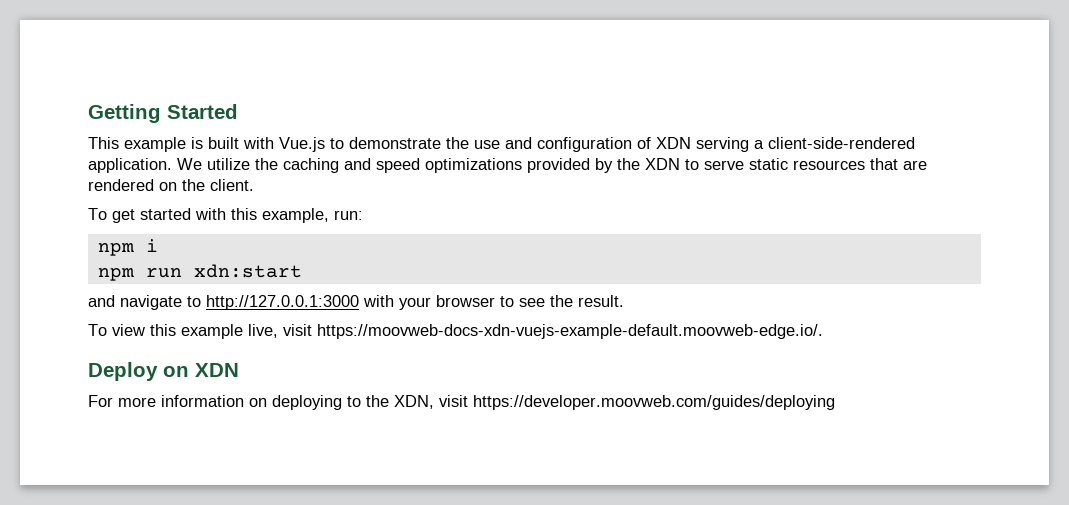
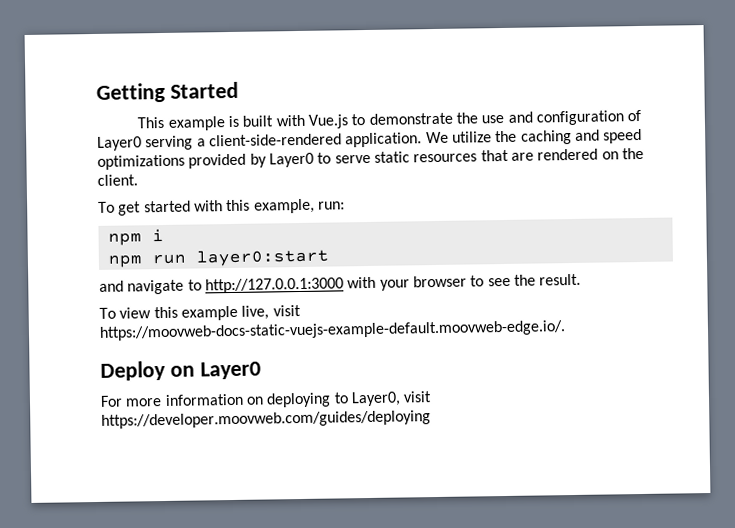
[656,137,691,149] XDN -> [97,136,142,151] Layer0
[617,158,680,170] the XDN -> [268,152,314,168] Layer0
[193,264,302,278] xdn:start -> [195,248,330,267] layer0:start
[317,324,823,339] https://moovweb-docs-xdn-vuejs-example-default.moovweb-edge.io/. -> [99,320,566,341] https://moovweb-docs-static-vuejs-example-default.moovweb-edge.io/.
[195,363,239,377] XDN -> [199,361,261,380] Layer0
[366,395,434,409] the XDN, -> [350,391,401,407] Layer0,

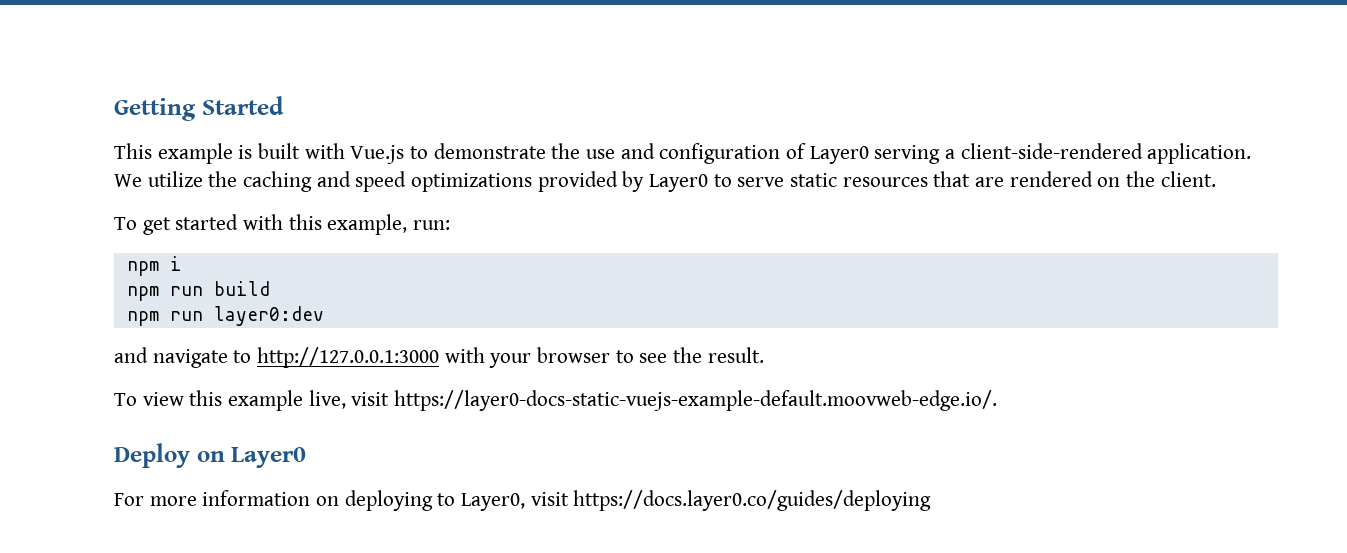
[195,248,330,267] layer0:start -> [213,281,270,296] [126,306,324,326] build // npm run layer0:dev
[99,320,566,341] https://moovweb-docs-static-vuejs-example-default.moovweb-edge.io/. -> [394,390,998,411] https://layer0-docs-static-vuejs-example-default.moovweb-edge.io/.
[101,410,431,429] https://developer.moovweb.com/guides/deploying -> [573,490,932,511] https://docs.layer0.co/guides/deploying

